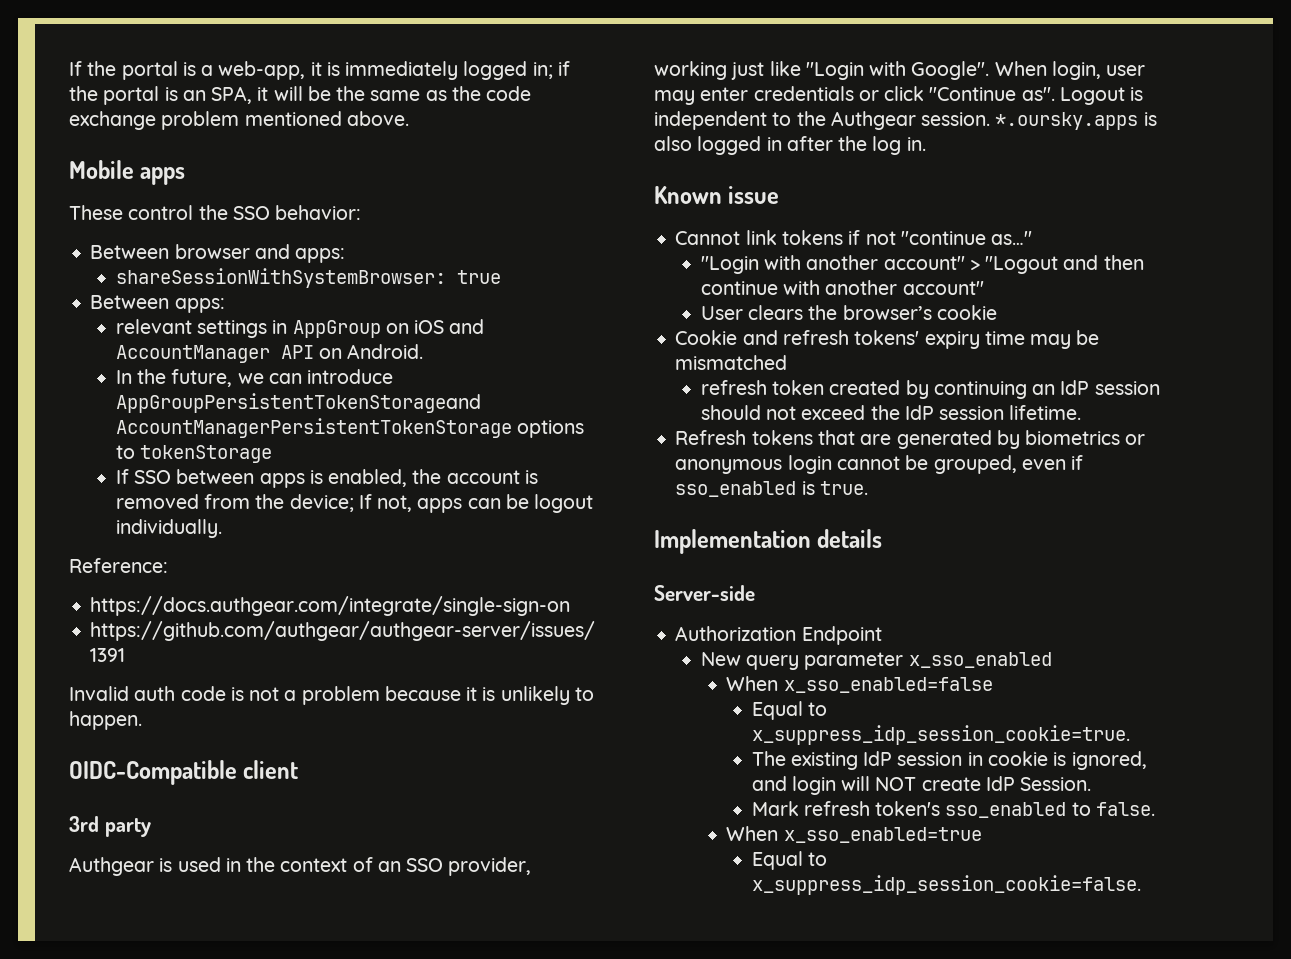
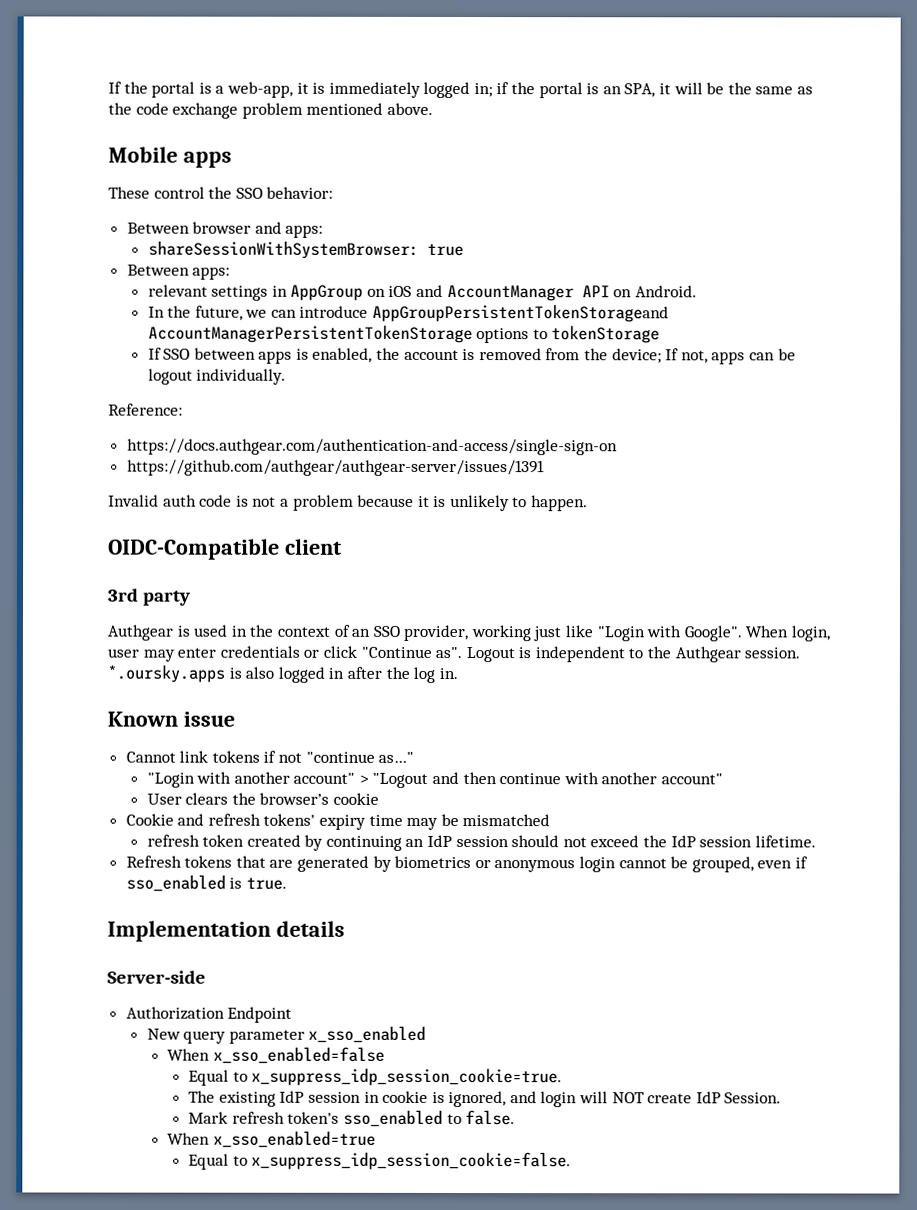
[90,596,571,616] https://docs.authgear.com/integrate/single-sign-on -> [126,438,618,456] https://docs.authgear.com/authentication-and-access/single-sign-on

